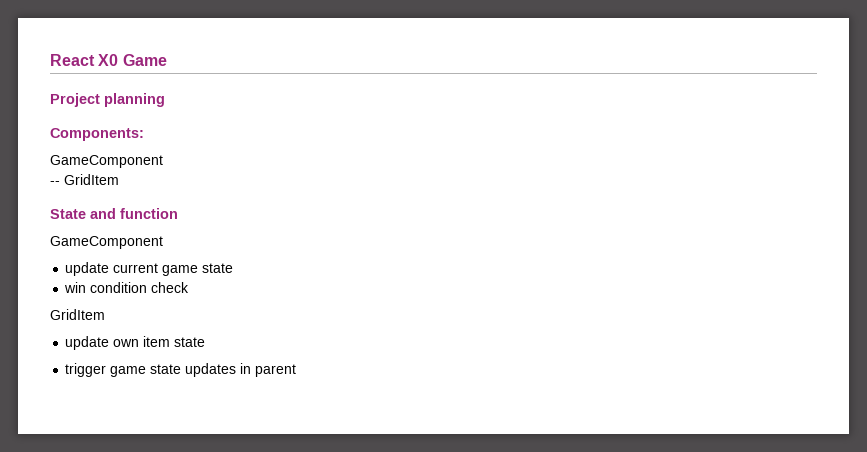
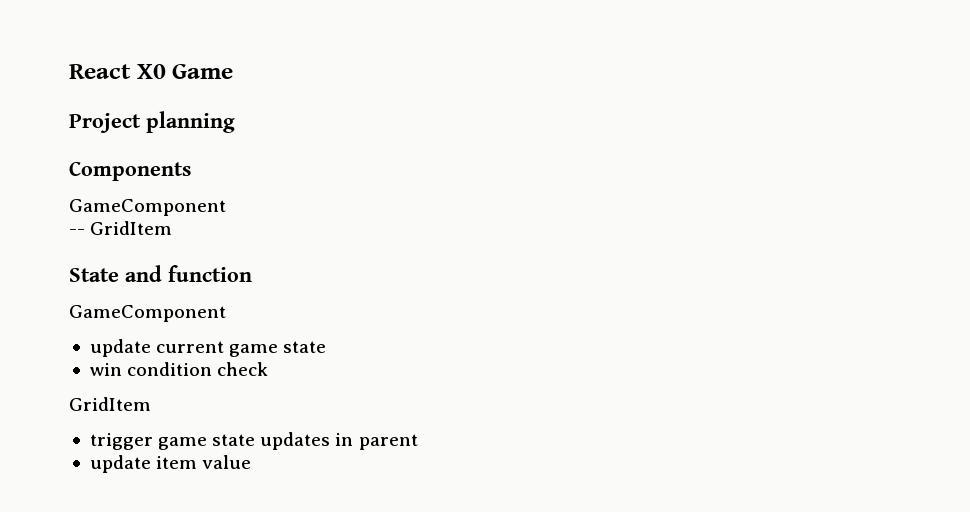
[50,128,144,141] Components: -> [69,161,191,181] Components
[65,336,206,350] // update own item state -> (151, 404) none
(297, 370) none -> [89,455,252,473] // update item value

